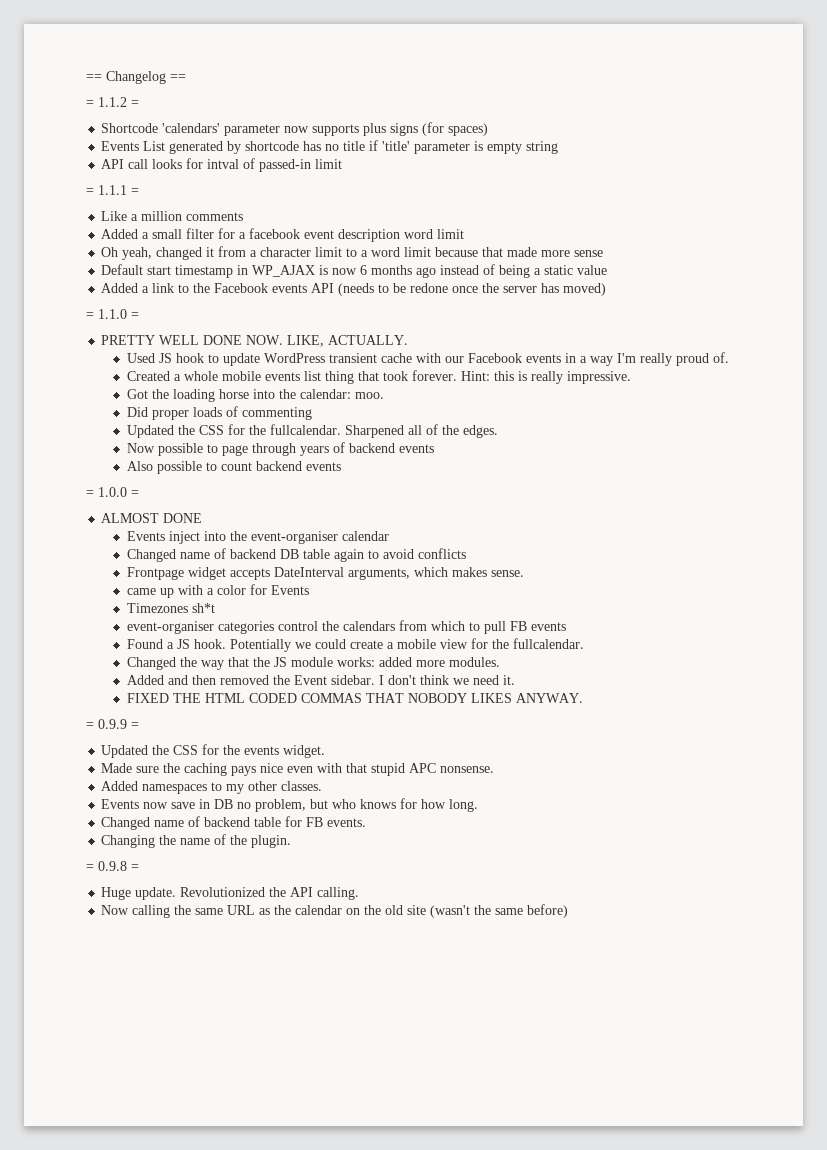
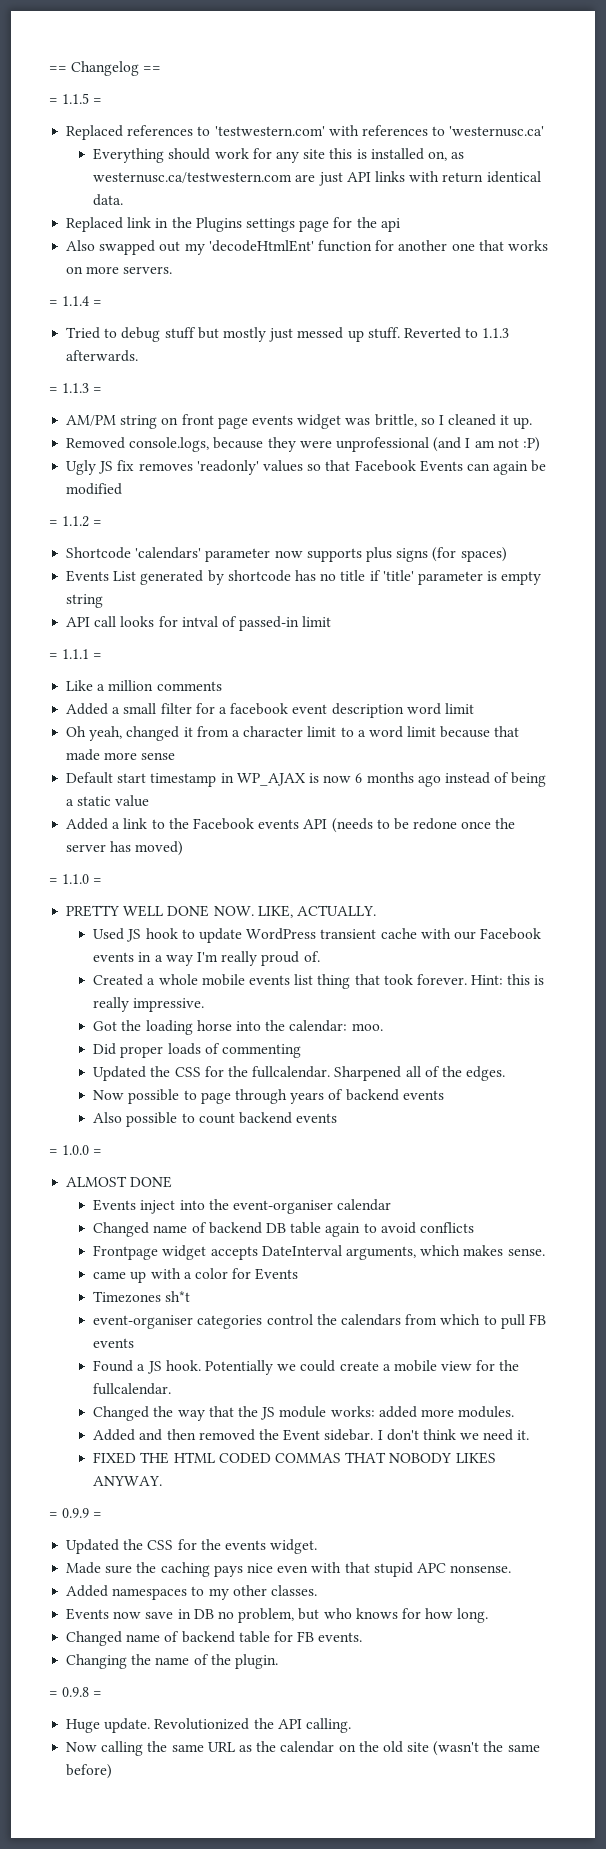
(186, 77) none -> [49,93,103,104] [66,125,545,140] [93,148,465,163] [93,171,541,186] [93,194,124,206] [66,217,400,232] [66,240,548,255] [66,266,173,274] [49,296,103,306] [66,327,510,342] [66,350,139,362] [49,383,103,393] [66,414,533,429] [66,437,540,452] [66,460,547,475] [66,483,123,495] // = 1.1.5 = // Replaced references to 'testwestern.com' with references to 'westernusc.ca' // Everything should work for any site this is installed on, as westernusc.ca/testwestern.com are just API links with return identical data. // Replaced link in the Plugins settings page for the api // Also swapped out my 'decodeHtmlEnt' function for another one that works on more servers. // = 1.1.4 = // Tried to debug stuff but mostly just messed up stuff. Reverted to 1.1.3 afterwards. // = 1.1.3 = // AM/PM string on front page events widget was brittle, so I cleaned it up. // Removed console.logs, because they were unprofessional (and I am not :P) // Ugly JS fix removes 'readonly' values so that Facebook Events can again be modified

